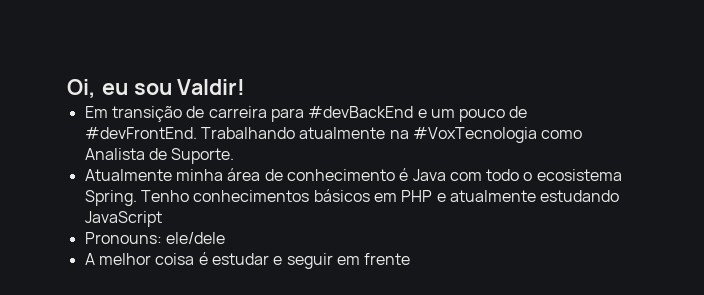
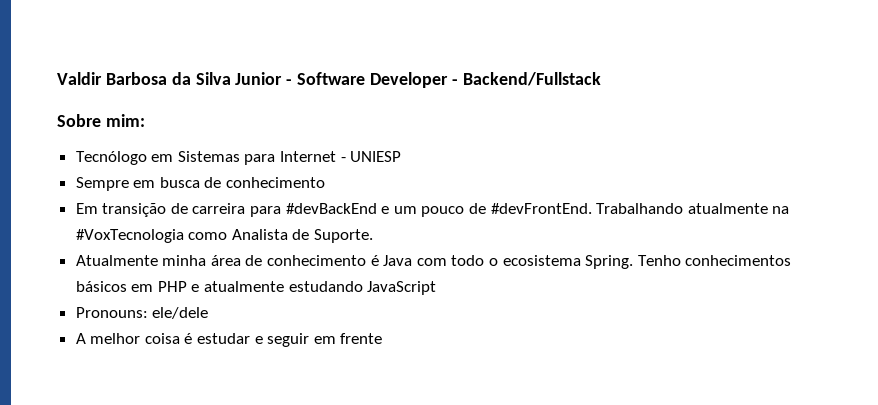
[67,79,246,98] Oi, eu sou Valdir! -> [57,72,601,88] [57,114,145,127] [75,151,402,165] [75,177,326,191] Valdir Barbosa da Silva Junior - Software Developer - Backend/Fullstack // Sobre mim: // Tecnólogo em Sistemas para Internet - UNIESP // Sempre em busca de conhecimento

